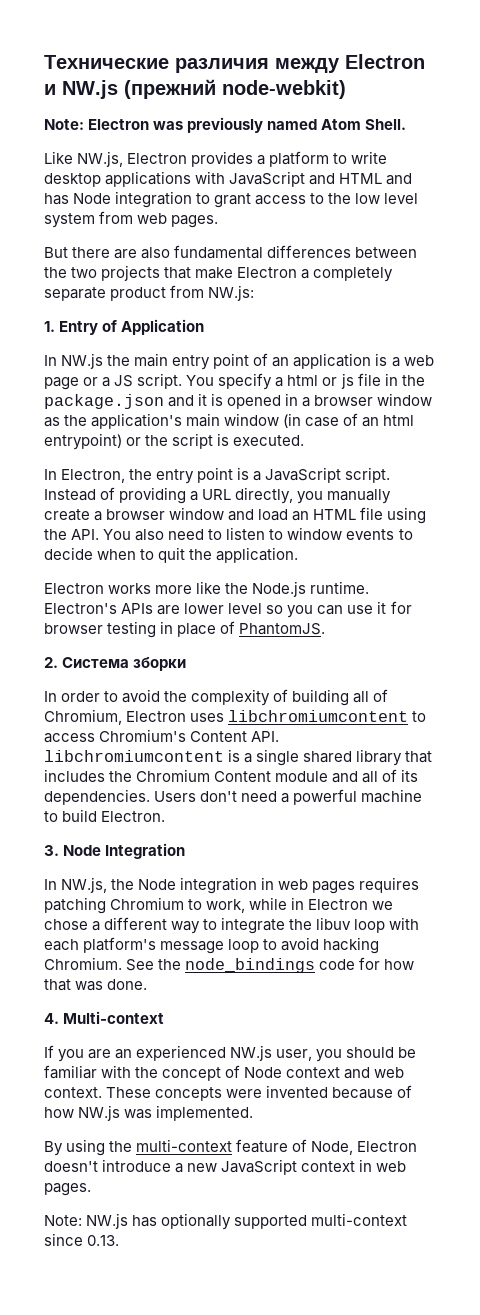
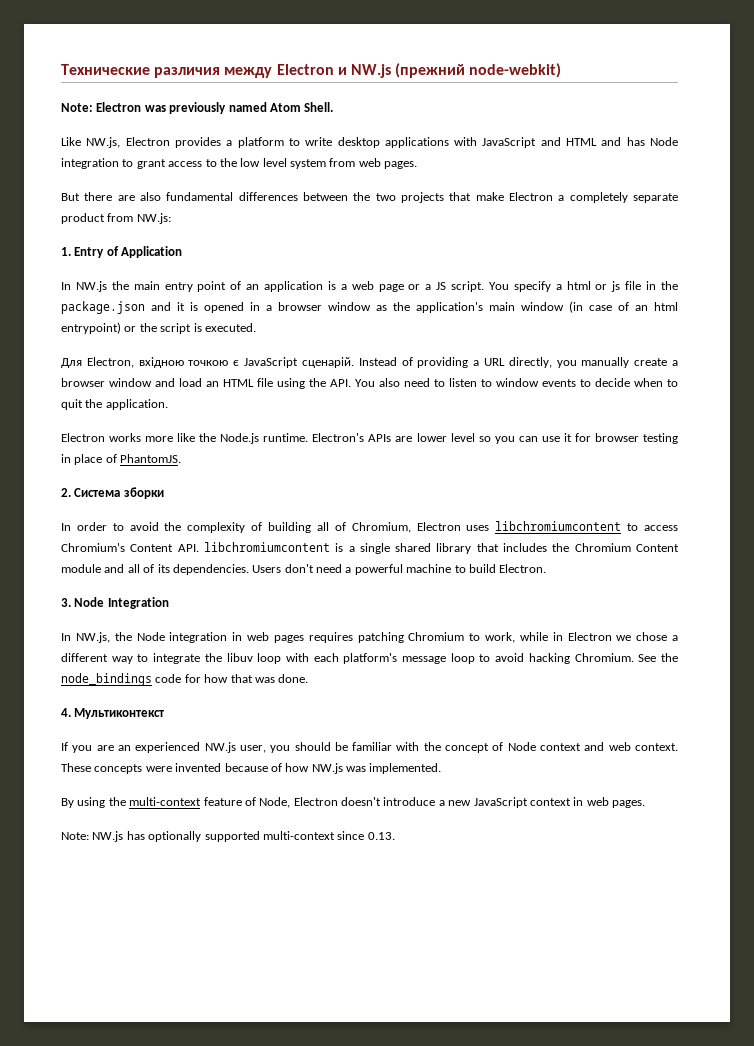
[44,467,391,484] In Electron, the entry point is a JavaScript script. -> [61,357,354,368] Для Electron, вхідною точкою є JavaScript сценарій.
[63,1011,165,1024] Multi-context -> [74,708,165,719] Мультиконтекст

